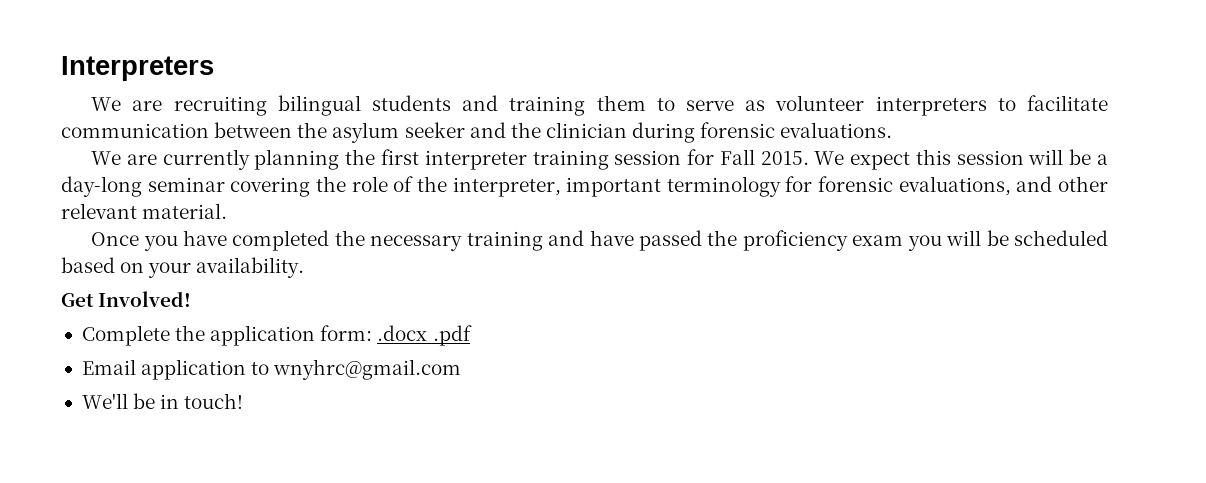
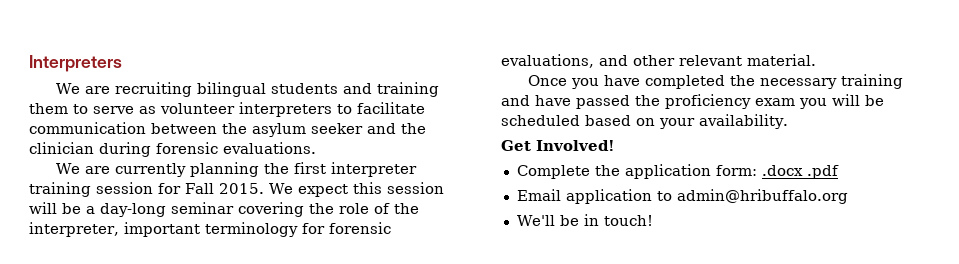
[273,359,462,380] wnyhrc@gmail.com -> [676,189,848,204] admin@hribuffalo.org

